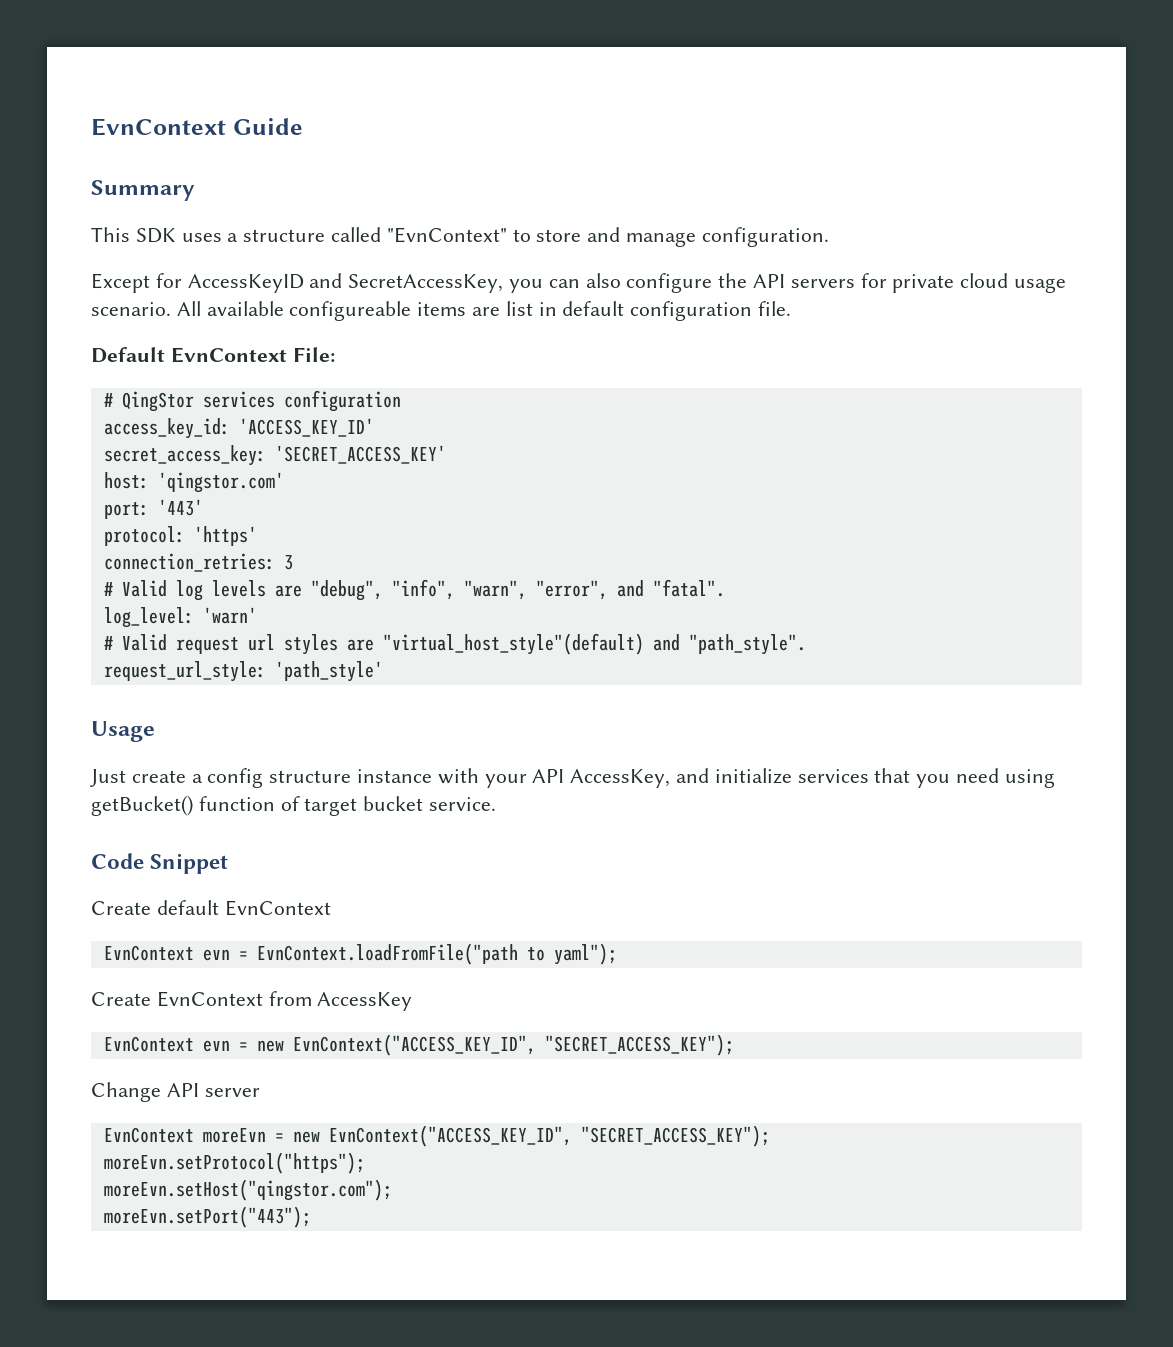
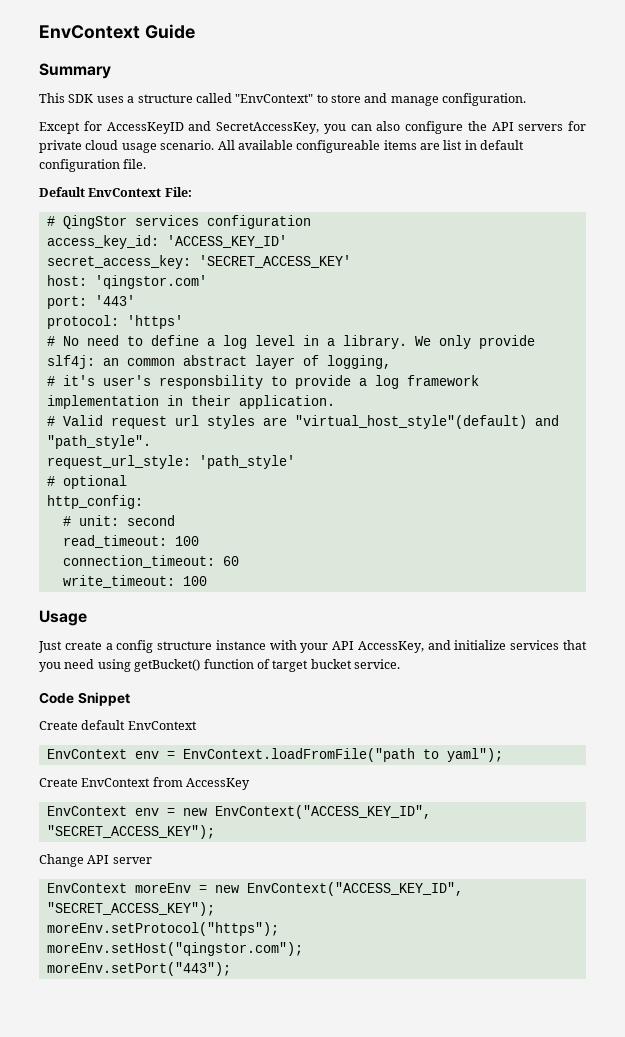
[91,118,226,136] EvnContext -> [39,25,140,39] EnvContext
[386,227,507,243] "EvnContext" -> [235,94,314,103] "EnvContext"
[170,347,287,363] EvnContext -> [88,188,162,197] EnvContext
[103,553,293,572] [103,579,725,601] [103,607,257,628] connection_retries: 3 // # Valid log levels are "debug", "info", "warn", "error", and "fatal". // log_level: 'warn' -> [46,335,535,349] [46,355,391,369] [46,375,479,389] [46,395,335,409] # No need to define a log level in a library. We only provide slf4j: an common abstract layer of logging, // # it's user's responsbility to provide a log framework implementation in their application.
(383, 671) none -> [46,475,127,489] [46,495,143,509] [62,515,175,526] [62,535,199,548] [62,555,239,568] [62,575,207,588] // # optional // http_config: // # unit: second // read_timeout: 100 // connection_timeout: 60 // write_timeout: 100
[224,900,331,916] [103,943,518,965] EvnContext // EvnContext evn = EvnContext.loadFromFile("path -> [127,721,197,730] [46,748,415,762] EnvContext // EnvContext env = EnvContext.loadFromFile("path
[156,991,263,1007] EvnContext -> [81,778,151,787] EnvContext
[103,1034,536,1056] EvnContext evn = new EvnContext("ACCESS_KEY_ID", -> [46,805,431,819] EnvContext env = new EnvContext("ACCESS_KEY_ID",
[103,1125,770,1147] [103,1152,365,1174] [103,1179,392,1201] [103,1206,311,1228] EvnContext moreEvn = new EvnContext("ACCESS_KEY_ID", "SECRET_ACCESS_KEY"); // moreEvn.setProtocol("https"); // moreEvn.setHost("qingstor.com"); // moreEvn.setPort("443"); -> [46,882,463,896] [46,902,215,916] [46,922,279,936] [46,942,303,956] [46,962,231,976] EnvContext moreEnv = new EnvContext("ACCESS_KEY_ID", "SECRET_ACCESS_KEY"); // moreEnv.setProtocol("https"); // moreEnv.setHost("qingstor.com"); // moreEnv.setPort("443");

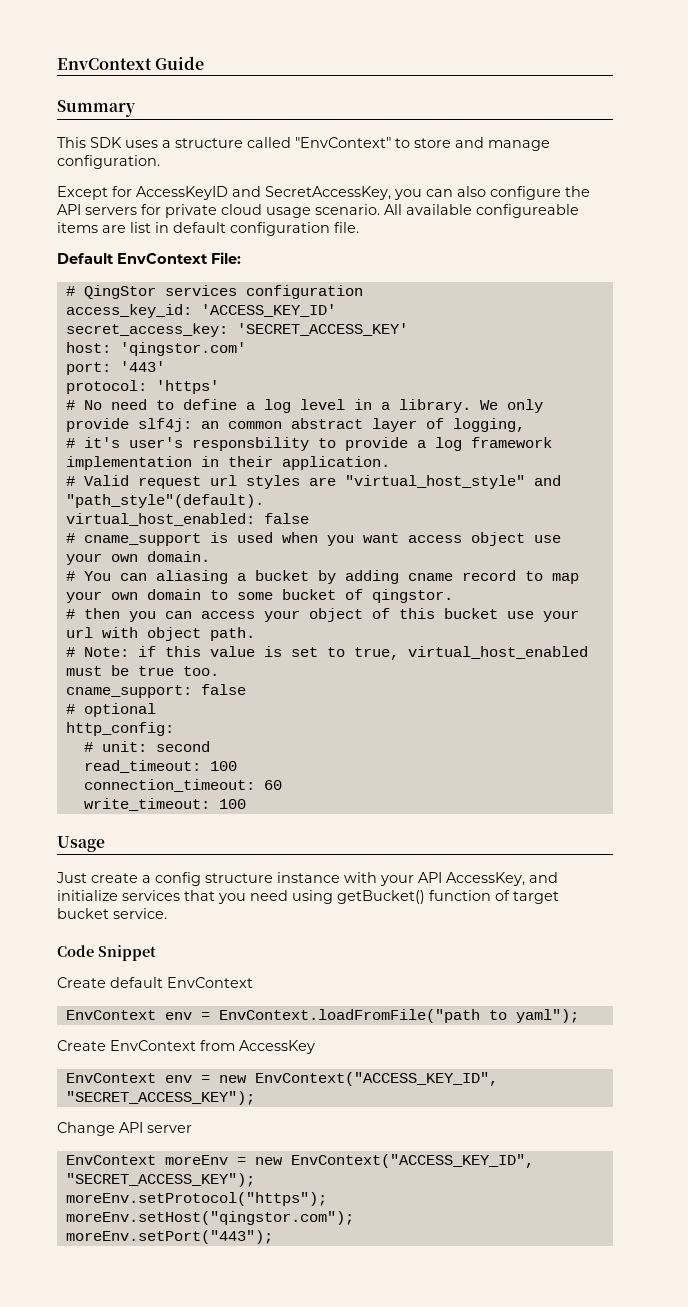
[294,415,559,429] [46,435,151,449] [46,455,295,469] "virtual_host_style"(default) and "path_style". // request_url_style: 'path_style' -> [344,475,561,489] [65,494,264,508] [65,513,309,526] [65,532,561,546] [65,551,210,565] [65,570,579,584] [65,589,453,603] [65,608,579,622] [65,627,255,641] [65,646,588,660] [65,665,219,676] [65,684,246,698] "virtual_host_style" and "path_style"(default). // virtual_host_enabled: false // # cname_support is used when you want access object use your own domain. // # You can aliasing a bucket by adding cname record to map your own domain to some bucket of qingstor. // # then you can access your object of this bucket use your url with object path. // # Note: if this value is set to true, virtual_host_enabled must be true too. // cname_support: false

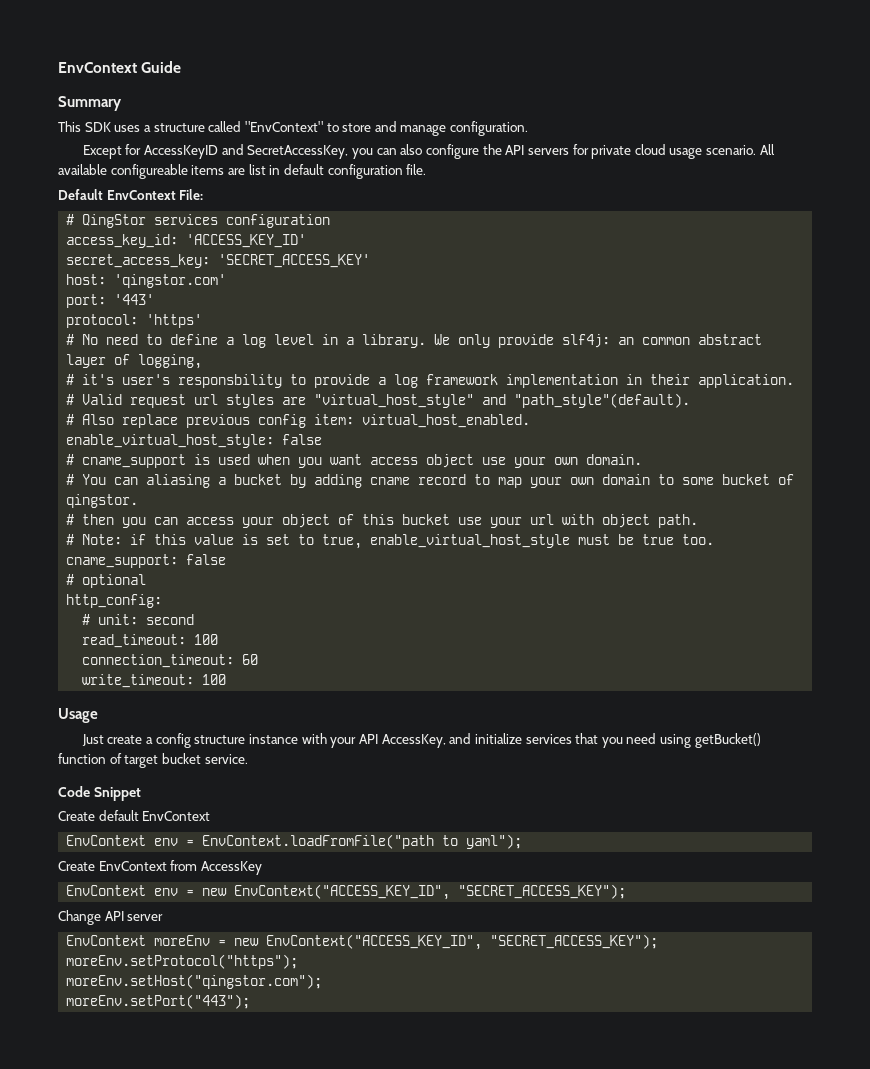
[65,513,255,526] virtual_host_enabled: -> [66,414,531,428] [66,434,275,448] # Also replace previous config item: virtual_host_enabled. // enable_virtual_host_style:
[407,646,588,659] virtual_host_enabled -> [370,534,571,548] enable_virtual_host_style

